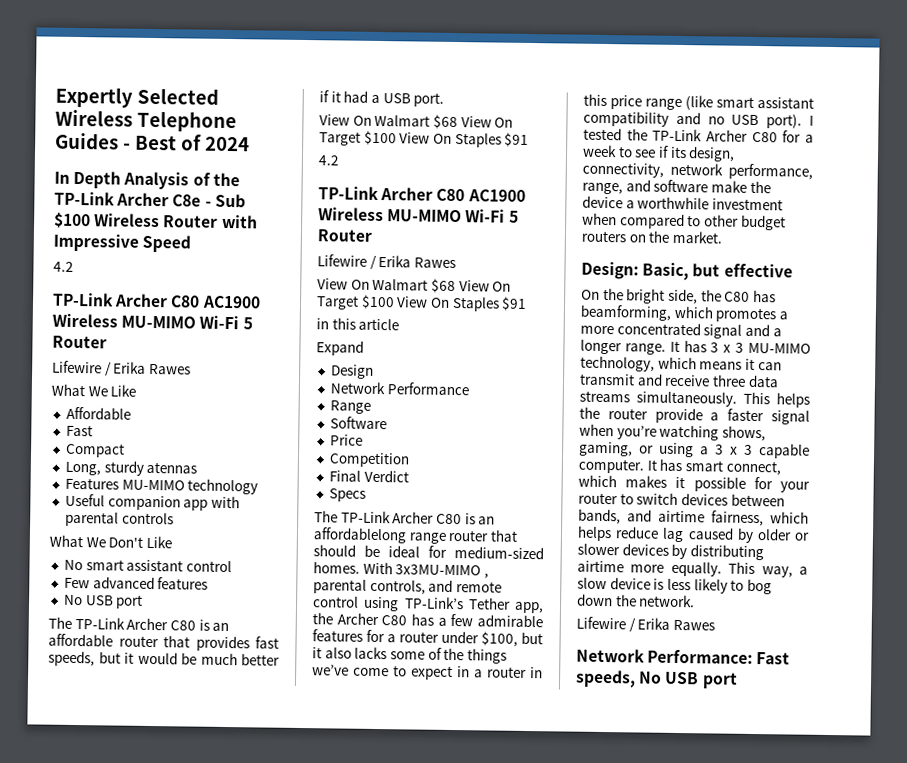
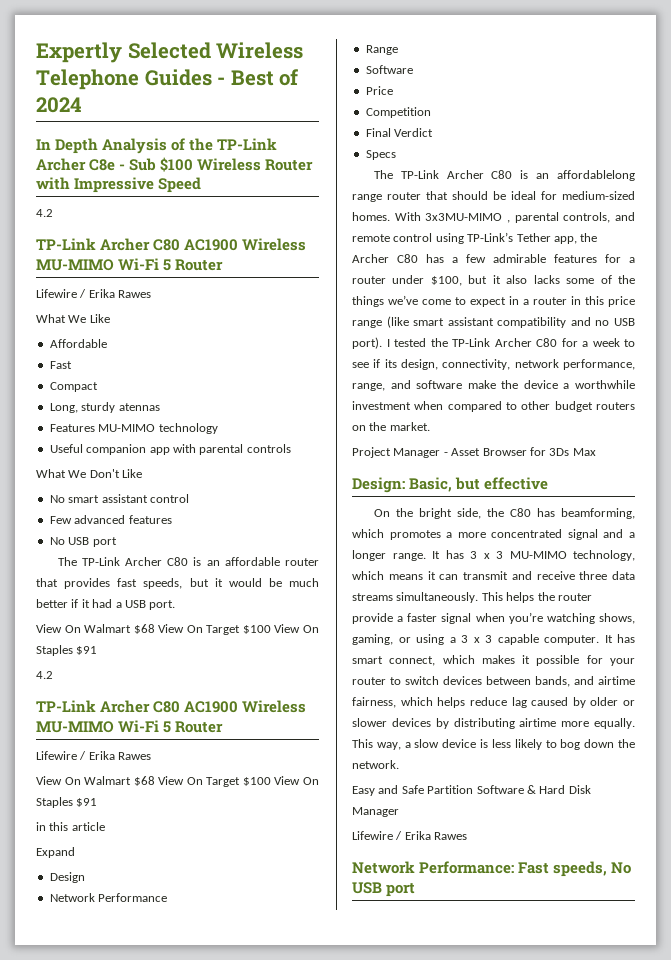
(723, 237) none -> [352,447,596,458] // Project Manager - Asset Browser for 3Ds Max
(696, 601) none -> [352,785,591,796] [352,807,399,817] // Easy and Safe Partition Software & Hard Disk Manager

